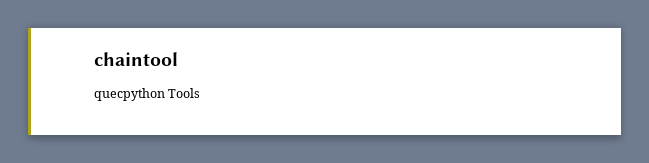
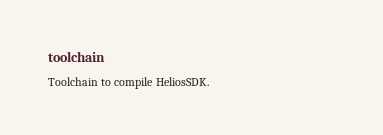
[94,52,178,66] [94,88,201,101] chaintool // quecpython Tools -> [48,51,105,62] [48,77,209,89] toolchain // Toolchain to compile HeliosSDK.

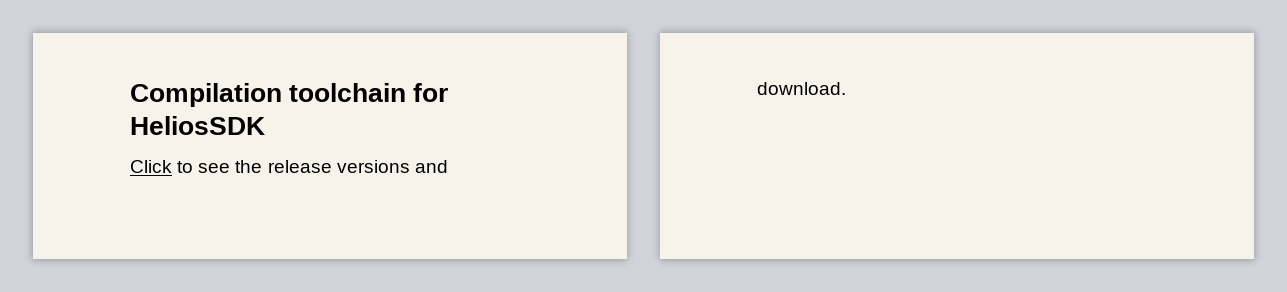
(48, 56) none -> [130,83,282,107] Compilation
[48,77,209,89] // Toolchain to compile HeliosSDK. -> [413,83,449,102] [130,116,265,135] [130,160,448,173] [757,82,846,95] for HeliosSDK // Click to see the release versions and download.

